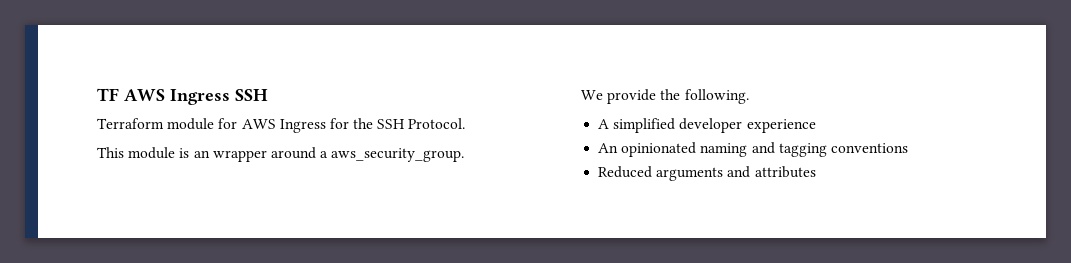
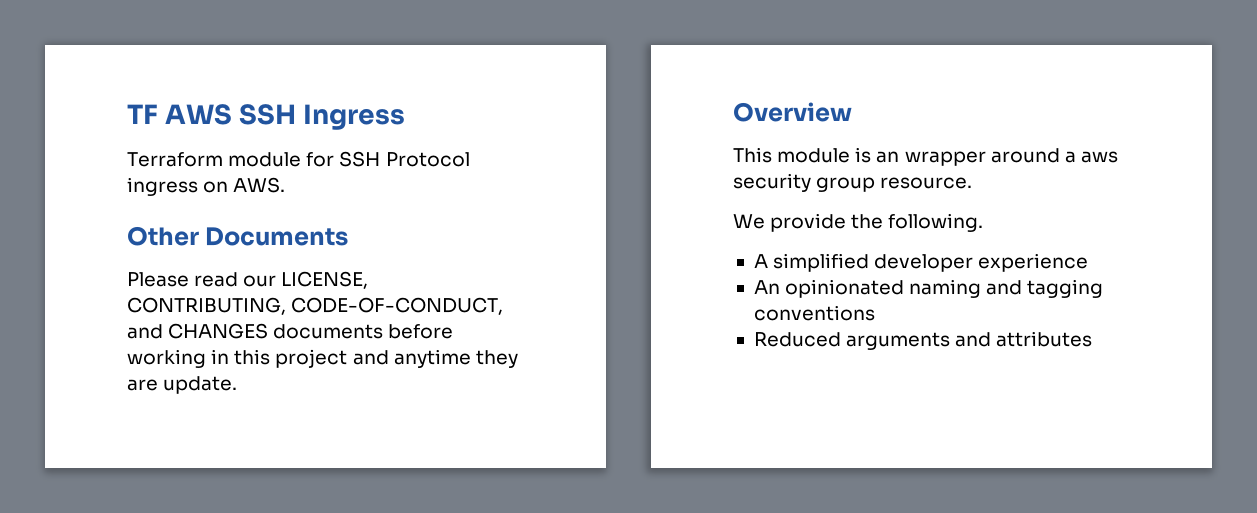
[170,89,268,105] Ingress SSH -> [239,104,406,130] SSH Ingress
[241,118,466,133] AWS Ingress for the SSH Protocol. -> [339,151,470,167] [127,177,286,196] [127,226,349,246] [127,271,369,289] [127,297,504,315] [127,323,454,339] [127,349,518,368] [127,376,238,394] [733,102,852,122] SSH Protocol ingress on AWS. // Other Documents // Please read our LICENSE, CONTRIBUTING, CODE-OF-CONDUCT, and CHANGES documents before working in this project and anytime they are update. // Overview
[331,148,465,162] aws_security_group. -> [1080,151,1118,163] [733,173,973,192] aws security group resource.

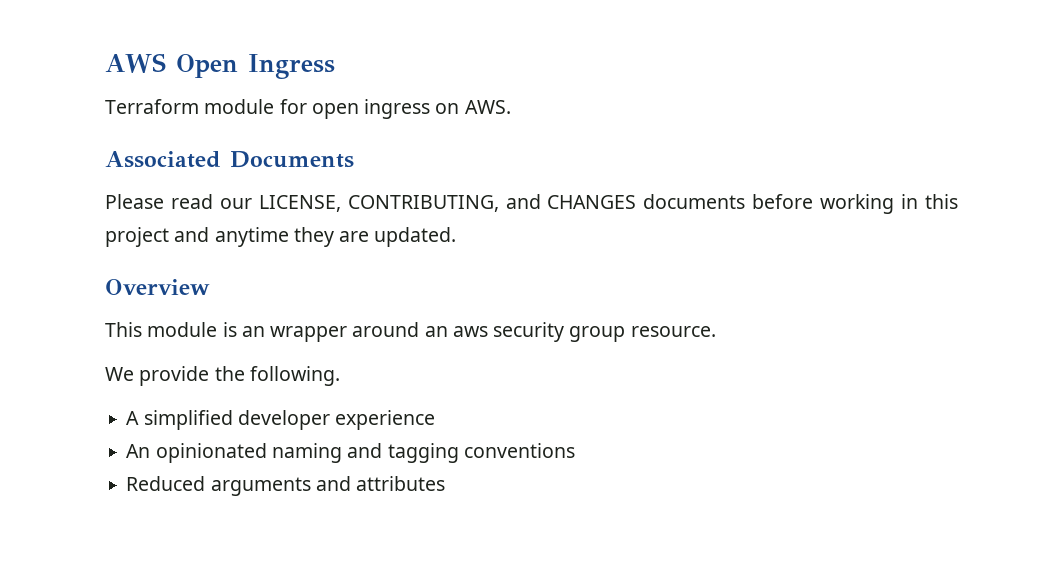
[127,104,297,125] TF AWS SSH -> [105,53,238,78] AWS Open
[339,151,470,167] SSH Protocol -> [311,103,359,119] open
[127,226,199,246] Other -> [105,151,221,168] Associated
[291,297,504,315] CODE-OF-CONDUCT, -> (499, 203) none
[163,376,238,394] update. -> [374,227,457,247] updated.
[1064,151,1076,163] a -> [424,326,448,337] an

